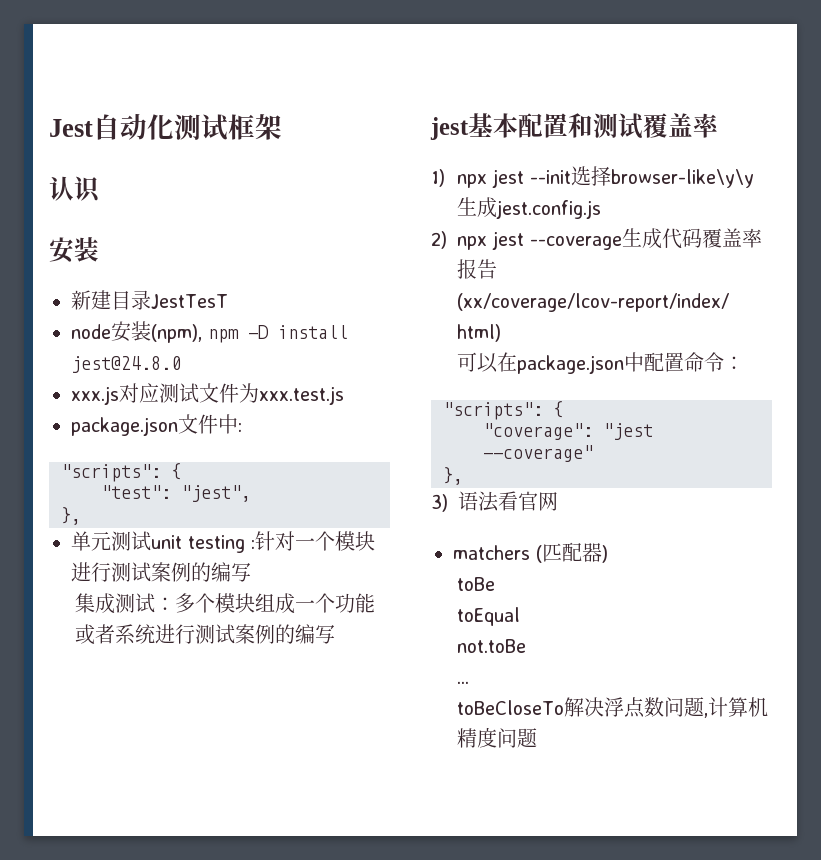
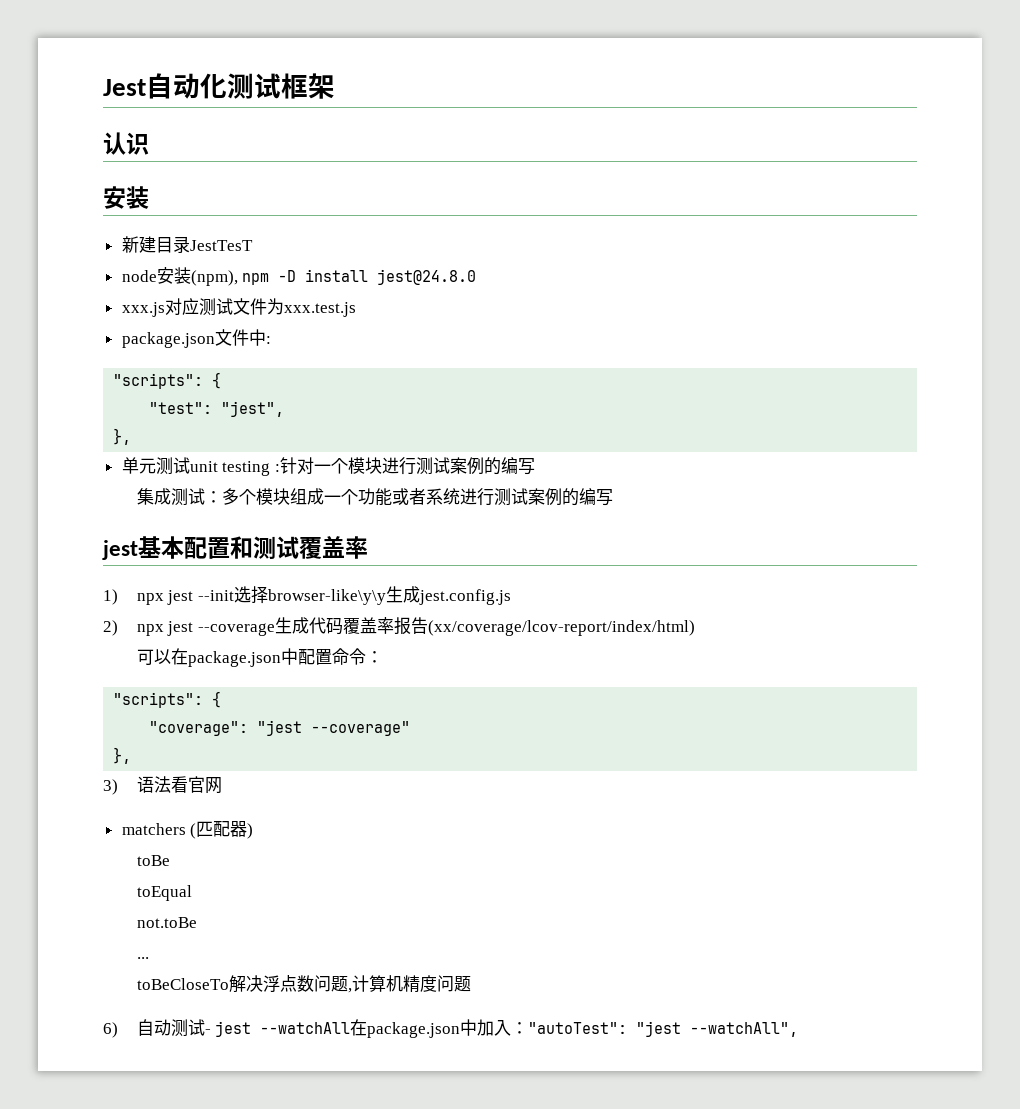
(538, 738) none -> [103,1019,799,1038] // 6)自动测试- jest --watchAll在package.json中加入："autoTest": "jest --watchAll",

